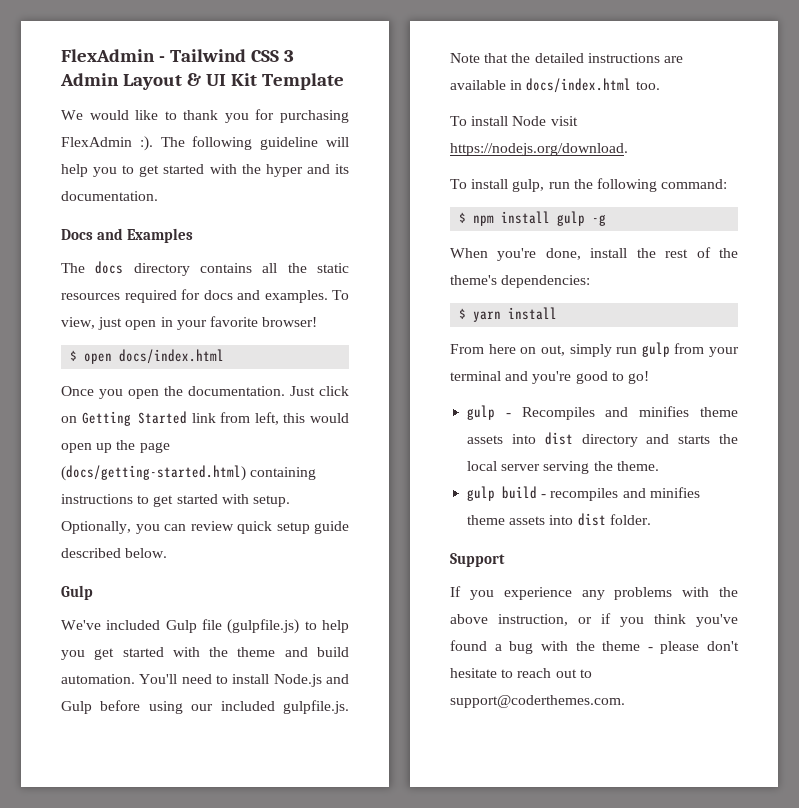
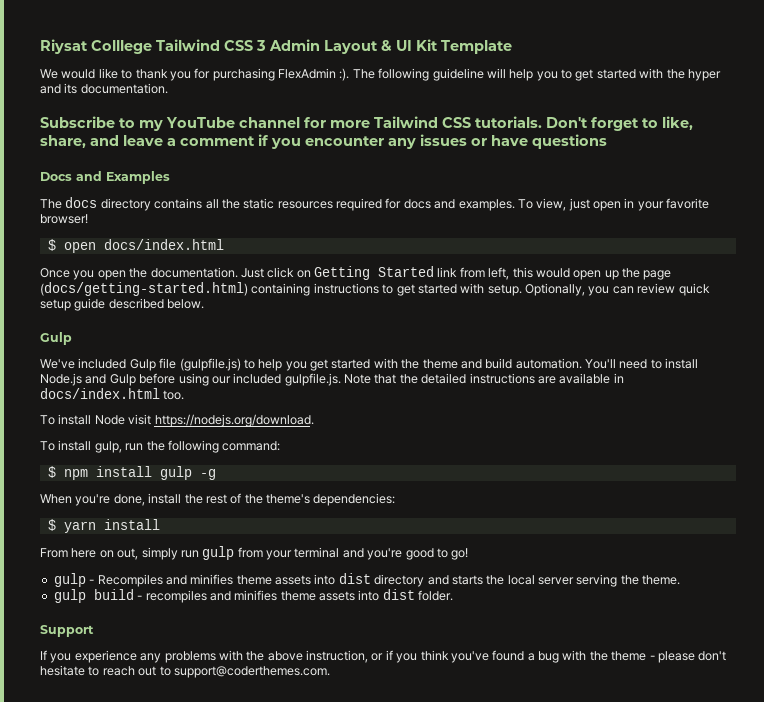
[61,49,165,62] FlexAdmin - -> [40,39,152,54] Riysat Colllege
(158, 196) none -> [40,116,693,131] [40,134,607,149] // Subscribe to my YouTube channel for more Tailwind CSS tutorials. Don't forget to like, share, and leave a comment if you encounter any issues or have questions

